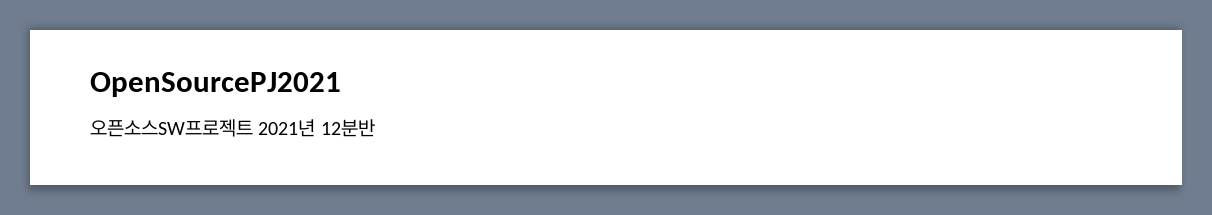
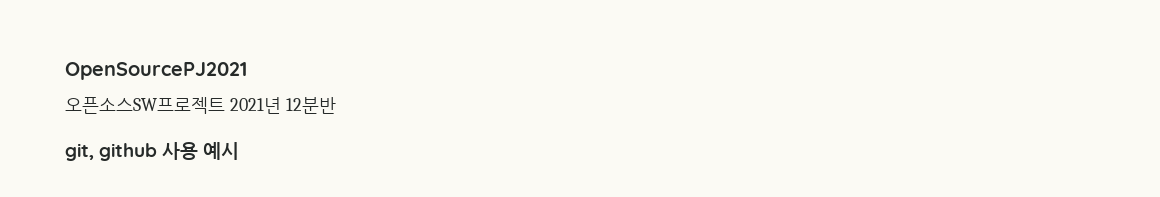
(375, 128) none -> [65,142,240,161] // git, github 사용 예시

